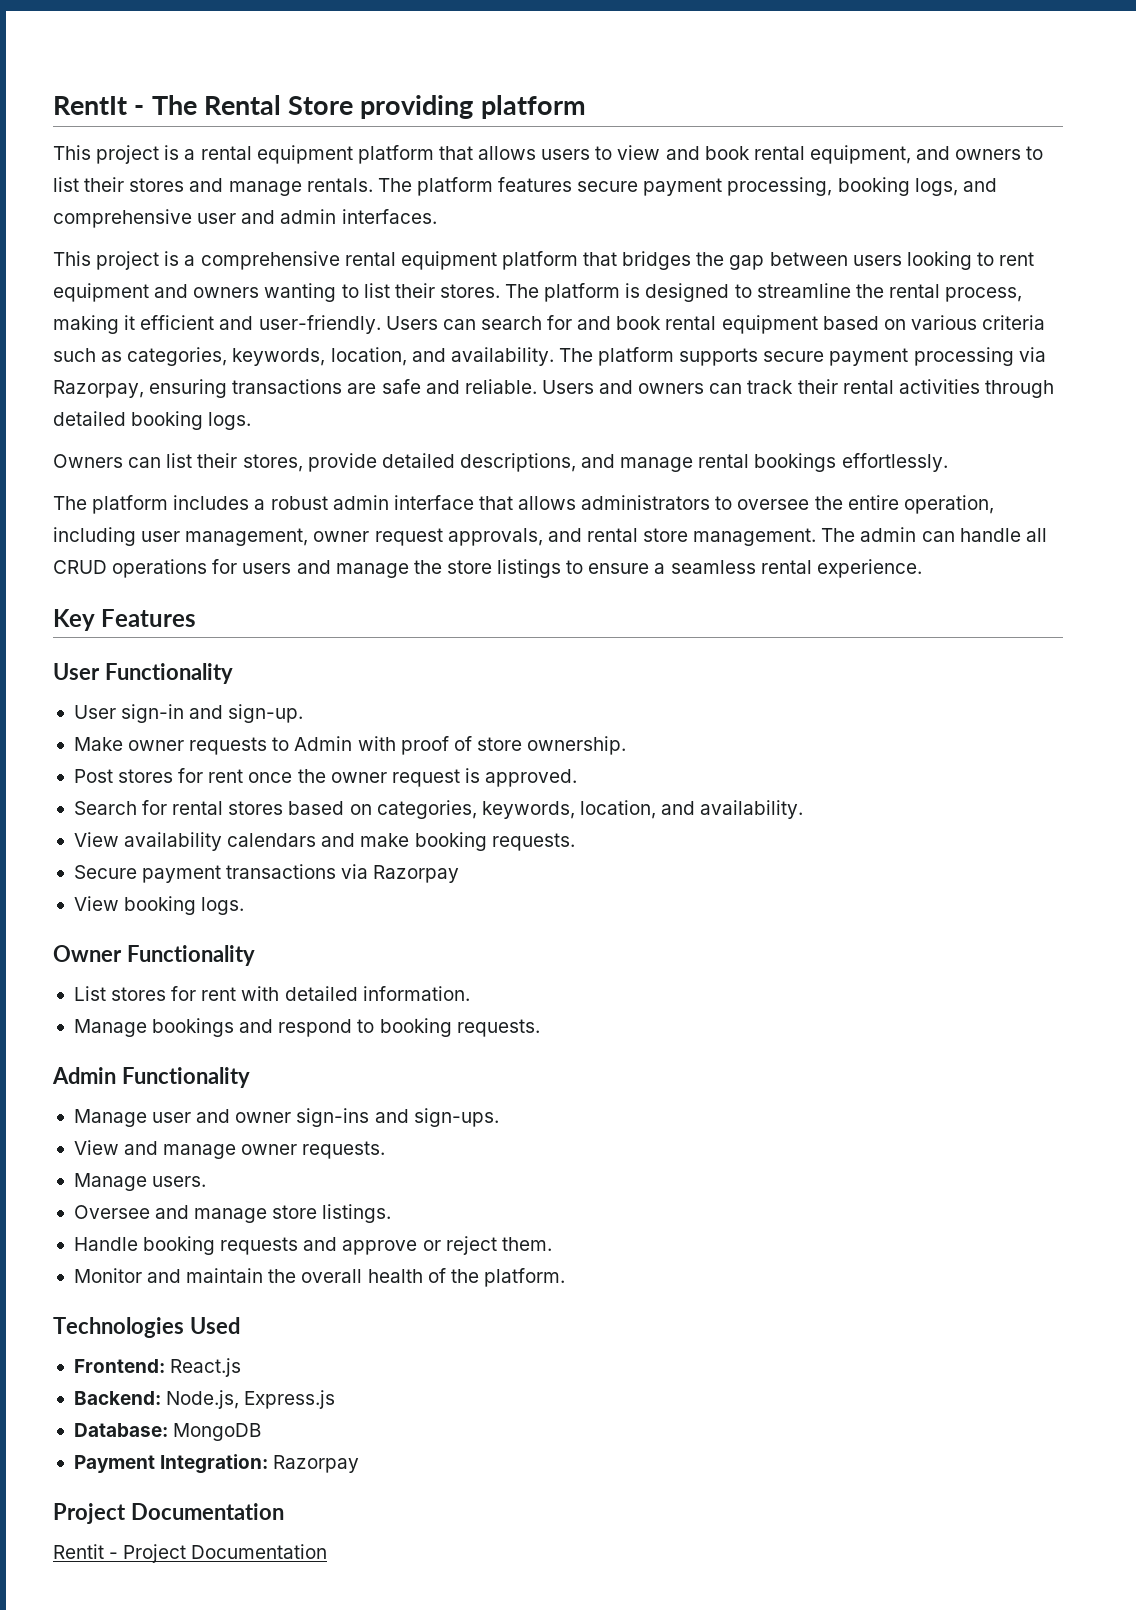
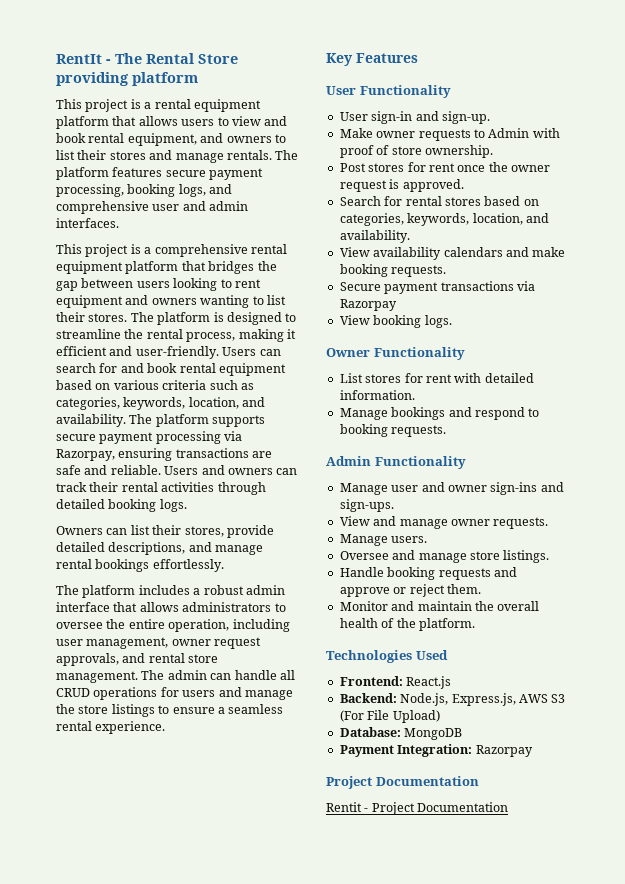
[244,1390,336,1409] Express.js -> [451,693,566,706] [339,710,440,723] Express.js, AWS S3 (For File Upload)

